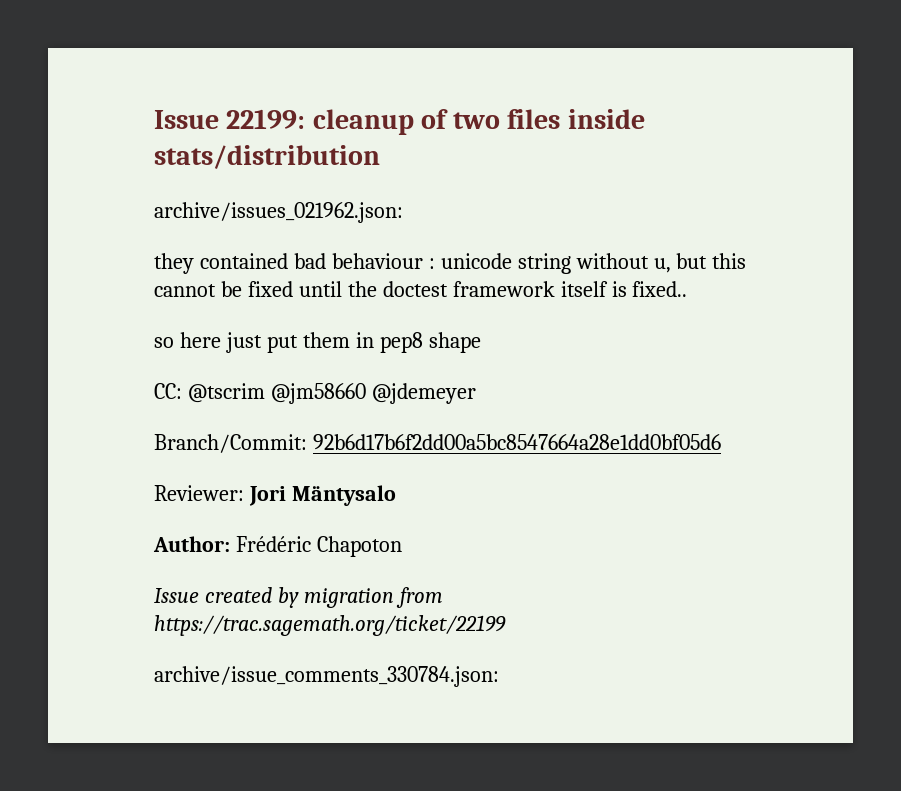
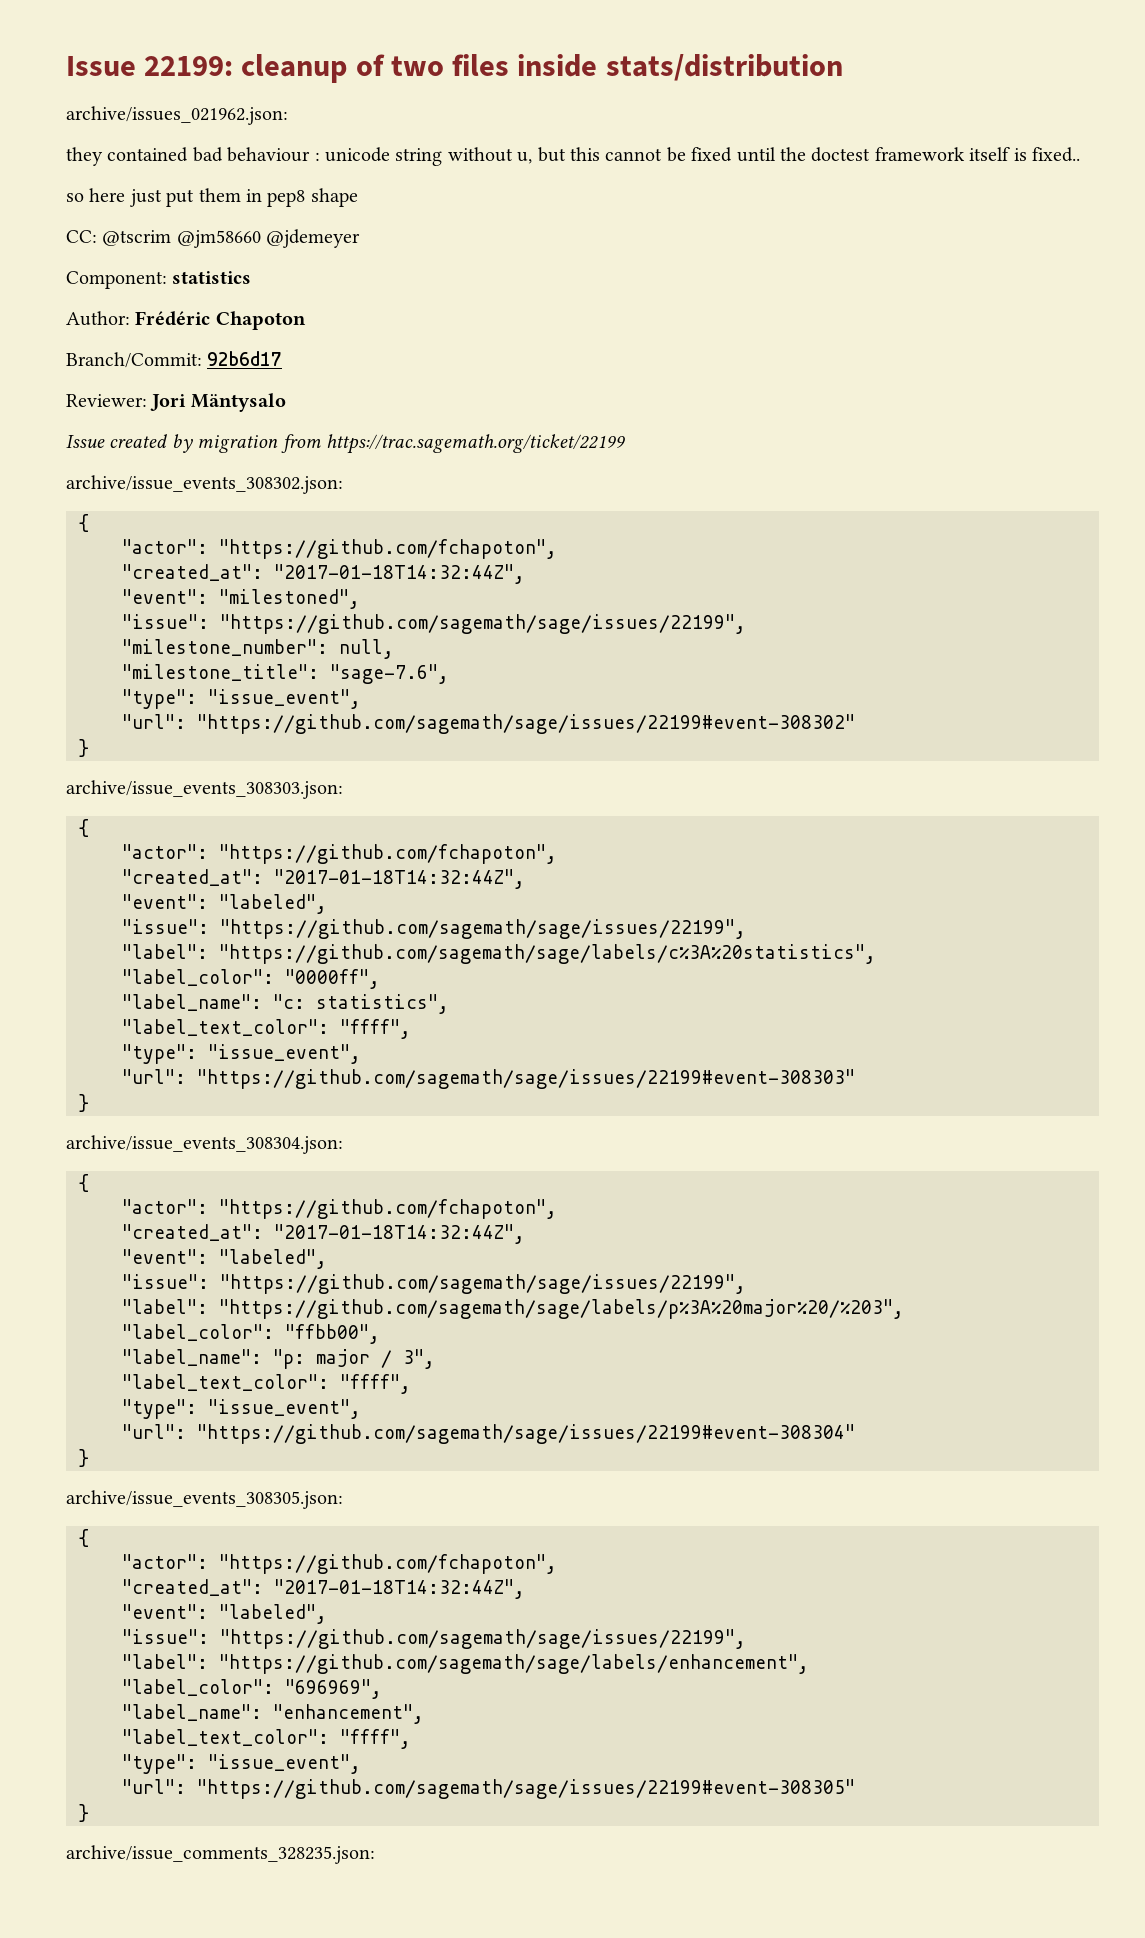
(476, 393) none -> [66,271,252,289] [66,311,306,330] // Component: statistics // Author: Frédéric Chapoton
[312,434,721,450] 92b6d17b6f2dd00a5bc8547664a28e1dd0bf05d6 -> [207,351,283,366] 92b6d17
[153,536,402,557] // Author: Frédéric Chapoton -> (286, 402) none
[154,666,499,687] archive/issue_comments_330784.json: -> [66,475,343,494] [78,514,89,532] [122,539,557,559] [122,564,525,584] [122,589,360,609] [122,614,746,634] [122,639,394,659] [122,664,449,684] [122,689,361,709] [122,714,855,734] [78,739,89,757] [66,780,343,799] [78,819,89,837] [122,844,557,864] [122,869,525,889] [122,894,327,914] [122,919,746,939] [122,944,876,964] [122,969,380,989] [122,994,449,1014] [122,1019,411,1039] [122,1044,361,1064] [122,1069,855,1089] [78,1094,89,1112] [66,1135,343,1154] [78,1174,89,1192] [122,1199,557,1219] [122,1224,525,1244] [122,1249,327,1269] [122,1274,746,1294] [122,1299,904,1319] [122,1324,380,1344] [122,1349,435,1369] [122,1374,411,1394] [122,1399,361,1419] [122,1424,855,1444] [78,1449,89,1467] [66,1490,343,1509] [78,1529,89,1547] [122,1554,557,1574] [122,1579,525,1599] [122,1604,327,1624] [122,1629,746,1649] [122,1654,809,1674] [122,1679,382,1699] [122,1704,424,1724] [122,1729,411,1749] [122,1754,361,1774] [122,1779,855,1799] [78,1804,89,1822] [66,1845,375,1864] archive/issue_events_308302.json: // { // "actor": "https://github.com/fchapoton", // "created_at": "2017-01-18T14:32:44Z", // "event": "milestoned", // "issue": "https://github.com/sagemath/sage/issues/22199", // "milestone_number": null, // "milestone_title": "sage-7.6", // "type": "issue_event", // "url": "https://github.com/sagemath/sage/issues/22199#event-308302" // } // archive/issue_events_308303.json: // { // "actor": "https://github.com/fchapoton", // "created_at": "2017-01-18T14:32:44Z", // "event": "labeled", // "issue": "https://github.com/sagemath/sage/issues/22199", // "label": "https://github.com/sagemath/sage/labels/c%3A%20statistics", // "label_color": "0000ff", // "label_name": "c: statistics", // "label_text_color": "ffff", // "type": "issue_event", // "url": "https://github.com/sagemath/sage/issues/22199#event-308303" // } // archive/issue_events_308304.json: // { // "actor": "https://github.com/fchapoton", // "created_at": "2017-01-18T14:32:44Z", // "event": "labeled", // "issue": "https://github.com/sagemath/sage/issues/22199", // "label": "https://github.com/sagemath/sage/labels/p%3A%20major%20/%203", // "label_color": "ffbb00", // "label_name": "p: major / 3", // "label_text_color": "ffff", // "type": "issue_event", // "url": "https://github.com/sagemath/sage/issues/22199#event-308304" // } // archive/issue_events_308305.json: // { // "actor": "https://github.com/fchapoton", // "created_at": "2017-01-18T14:32:44Z", // "event": "labeled", // "issue": "https://github.com/sagemath/sage/issues/22199", // "label": "https://github.com/sagemath/sage/labels/enhancement", // "label_color": "696969", // "label_name": "enhancement", // "label_text_color": "ffff", // "type": "issue_event", // "url": "https://github.com/sagemath/sage/issues/22199#event-308305" // } // archive/issue_comments_328235.json:

